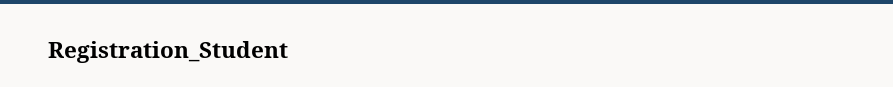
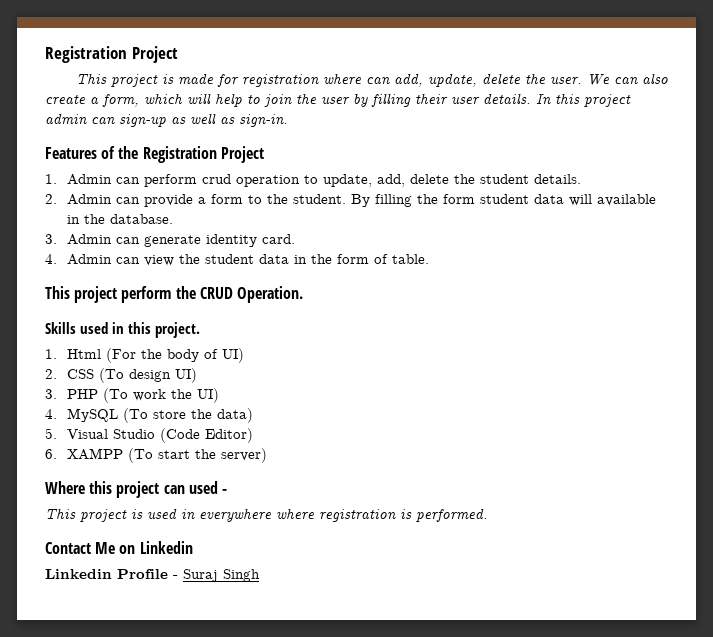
[48,41,288,63] Registration_Student -> [45,46,178,63] [75,73,668,87] [45,93,631,107] [45,113,288,127] [45,146,264,163] [45,174,582,187] [45,194,657,207] [67,214,174,224] [45,234,296,247] [45,254,430,266] [45,286,303,303] [45,322,200,338] [45,348,245,363] [45,368,198,383] [45,388,220,403] [45,408,254,423] [45,428,254,443] [45,448,268,463] [45,481,227,498] [45,508,488,522] [45,541,193,554] [45,569,260,582] Registration Project // This project is made for registration where can add, update, delete the user. We can also create a form, which will help to join the user by filling their user details. In this project admin can sign-up as well as sign-in. // Features of the Registration Project // 1. Admin can perform crud operation to update, add, delete the student details. // 2. Admin can provide a form to the student. By filling the form student data will available in the database. // 3. Admin can generate identity card. // 4. Admin can view the student data in the form of table. // This project perform the CRUD Operation. // Skills used in this project. // 1. Html (For the body of UI) // 2. CSS (To design UI) // 3. PHP (To work the UI) // 4. MySQL (To store the data) // 5. Visual Studio (Code Editor) // 6. XAMPP (To start the server) // Where this project can used - // This project is used in everywhere where registration is performed. // Contact Me on Linkedin // Linkedin Profile - Suraj Singh

